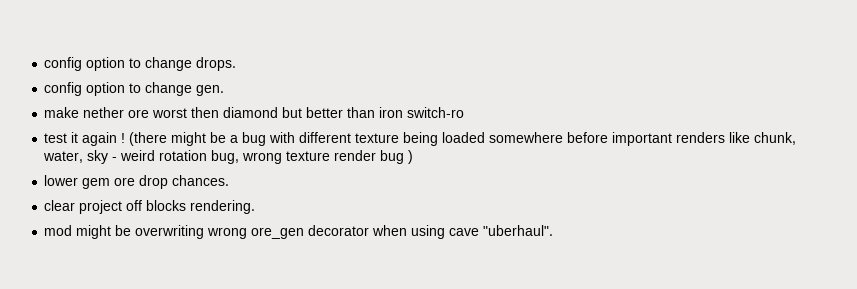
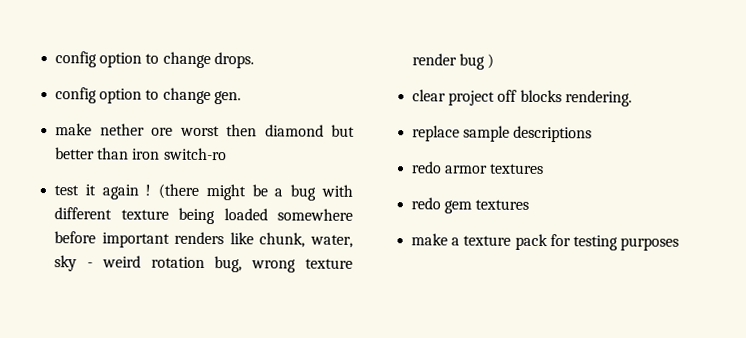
[44,175,230,189] // lower gem ore drop chances. -> (495, 61) none
[44,225,554,239] mod might be overwriting wrong ore_gen decorator when using cave "uberhaul". -> [412,125,593,143] [411,161,545,175] [411,197,530,214] [411,233,680,251] replace sample descriptions // redo armor textures // redo gem textures // make a texture pack for testing purposes

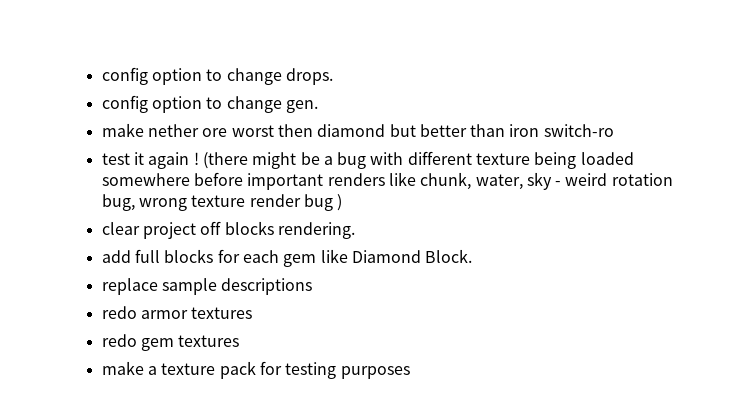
(632, 98) none -> [101,249,473,267] // add full blocks for each gem like Diamond Block.

